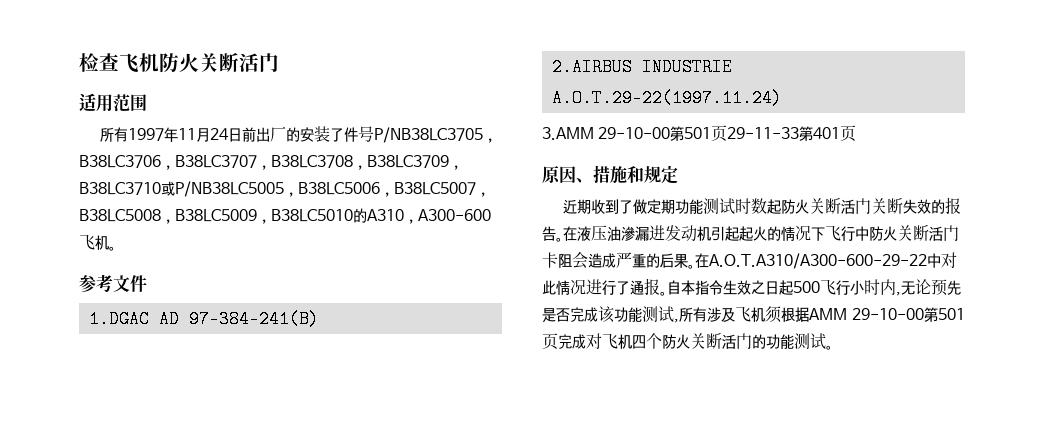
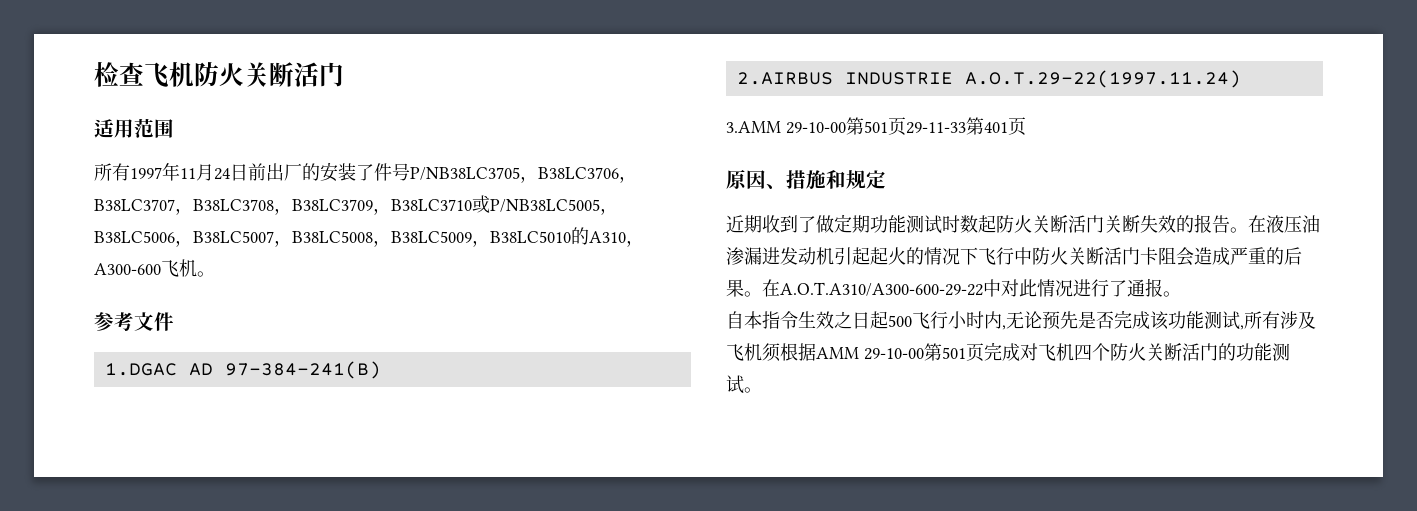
(667, 293) none -> (1181, 294) //

